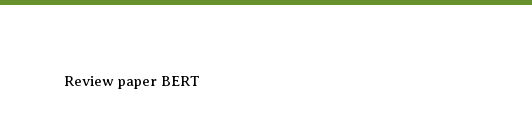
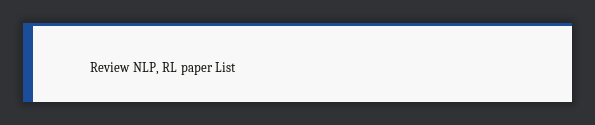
[118,76,200,89] paper BERT -> [132,62,237,75] NLP, RL paper List

